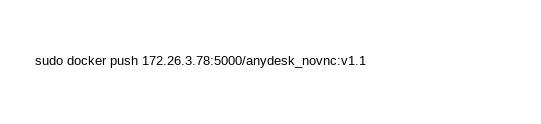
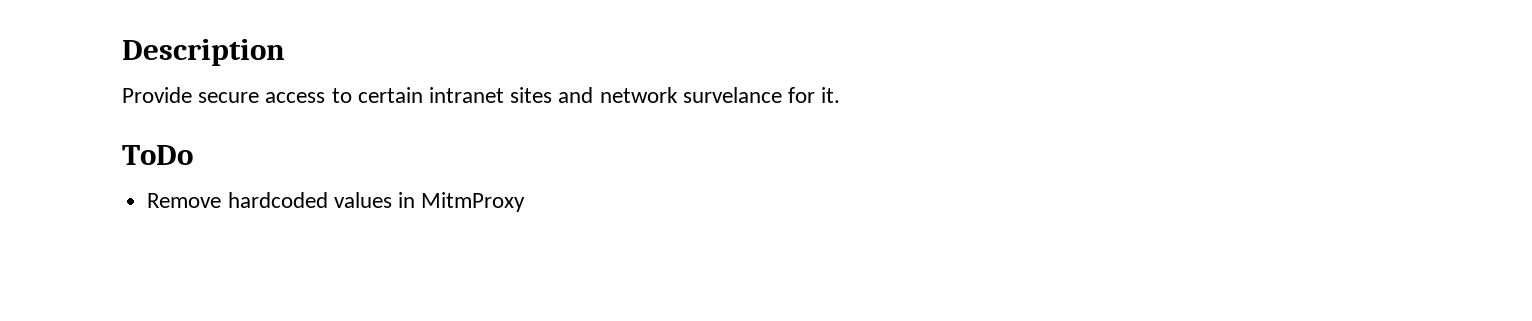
[35,56,366,68] sudo docker push 172.26.3.78:5000/anydesk_novnc:v1.1 -> [122,39,285,66] [122,87,841,103] [122,145,193,165] [147,192,526,212] Description // Provide secure access to certain intranet sites and network survelance for it. // ToDo // Remove hardcoded values in MitmProxy

